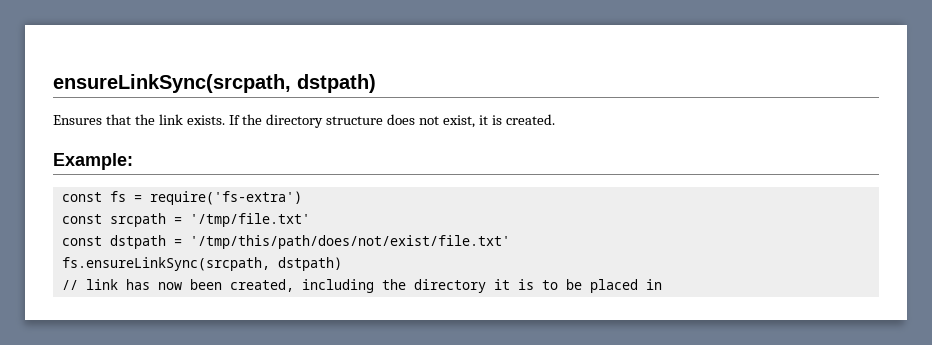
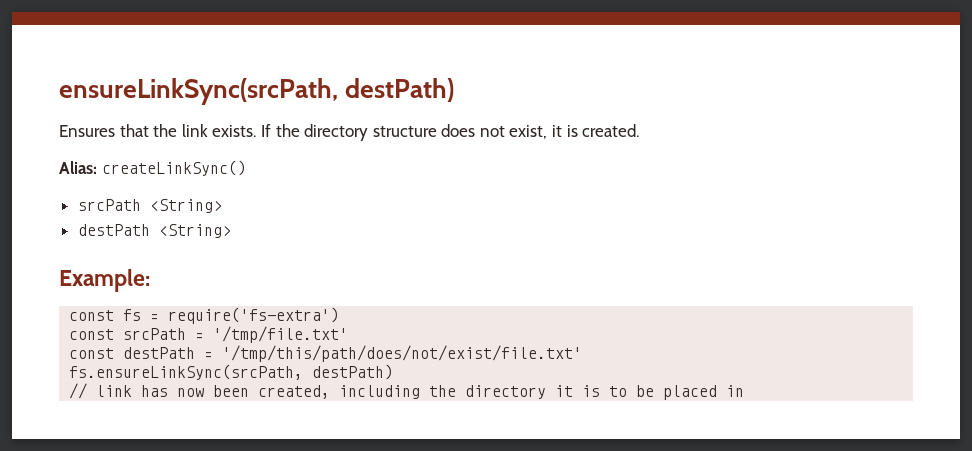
[53,74,376,93] ensureLinkSync(srcpath, dstpath) -> [59,78,455,105] ensureLinkSync(srcPath, destPath)
(555, 119) none -> [59,160,246,176] [77,199,222,213] [77,224,231,238] // Alias: createLinkSync() // srcPath <String> // destPath <String>
[109,213,166,227] srcpath -> [123,328,187,340] srcPath
[109,235,166,249] dstpath -> [123,347,196,359] destPath
[61,257,342,271] fs.ensureLinkSync(srcpath, dstpath) -> [69,364,394,380] fs.ensureLinkSync(srcPath, destPath)

